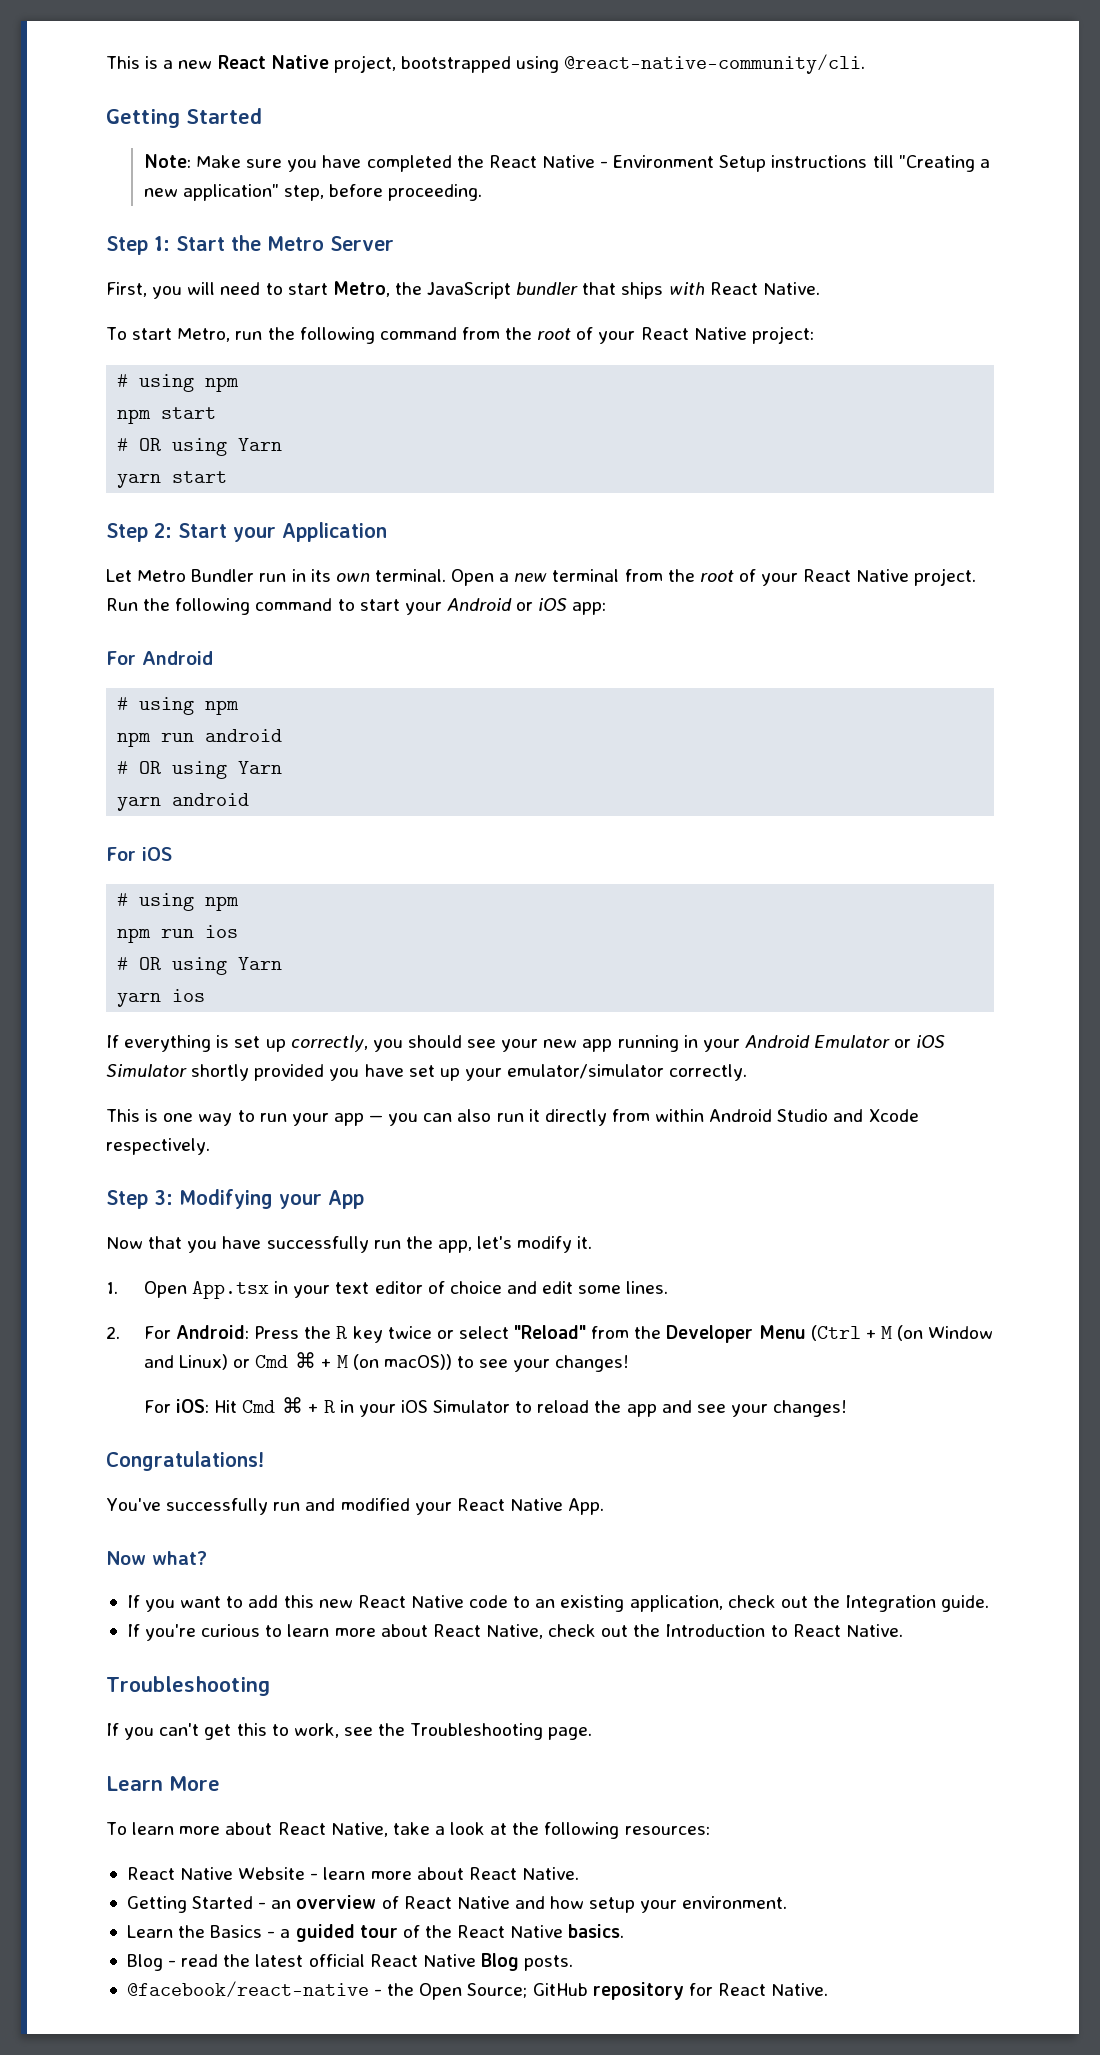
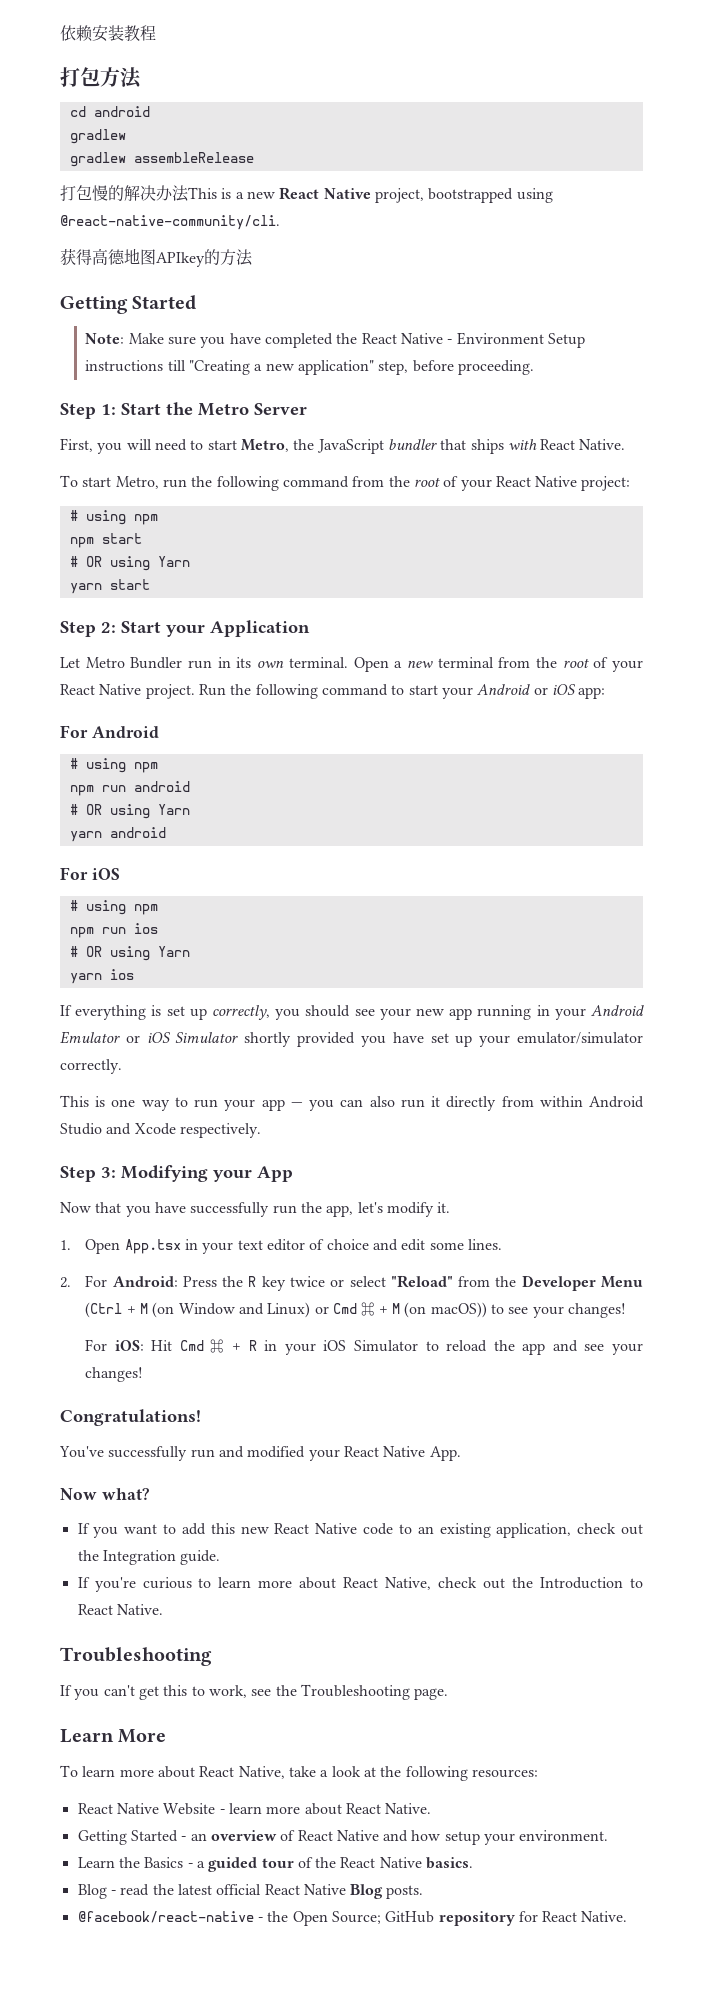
(106, 62) none -> [60,25,156,42] [60,67,142,89] [69,106,150,117] [69,129,126,144] [69,152,254,167] [60,185,189,202] 依赖安装教程 // 打包方法 // cd android // gradlew // gradlew assembleRelease // 打包慢的解决办法
(866, 64) none -> [60,248,253,267] // 获得高德地图APIkey的方法

